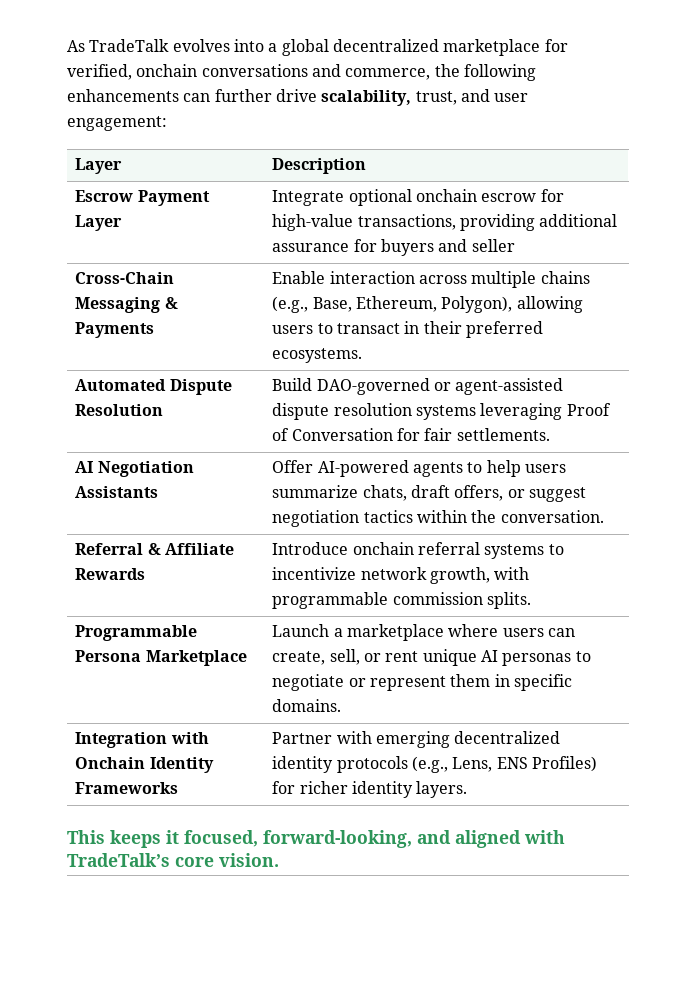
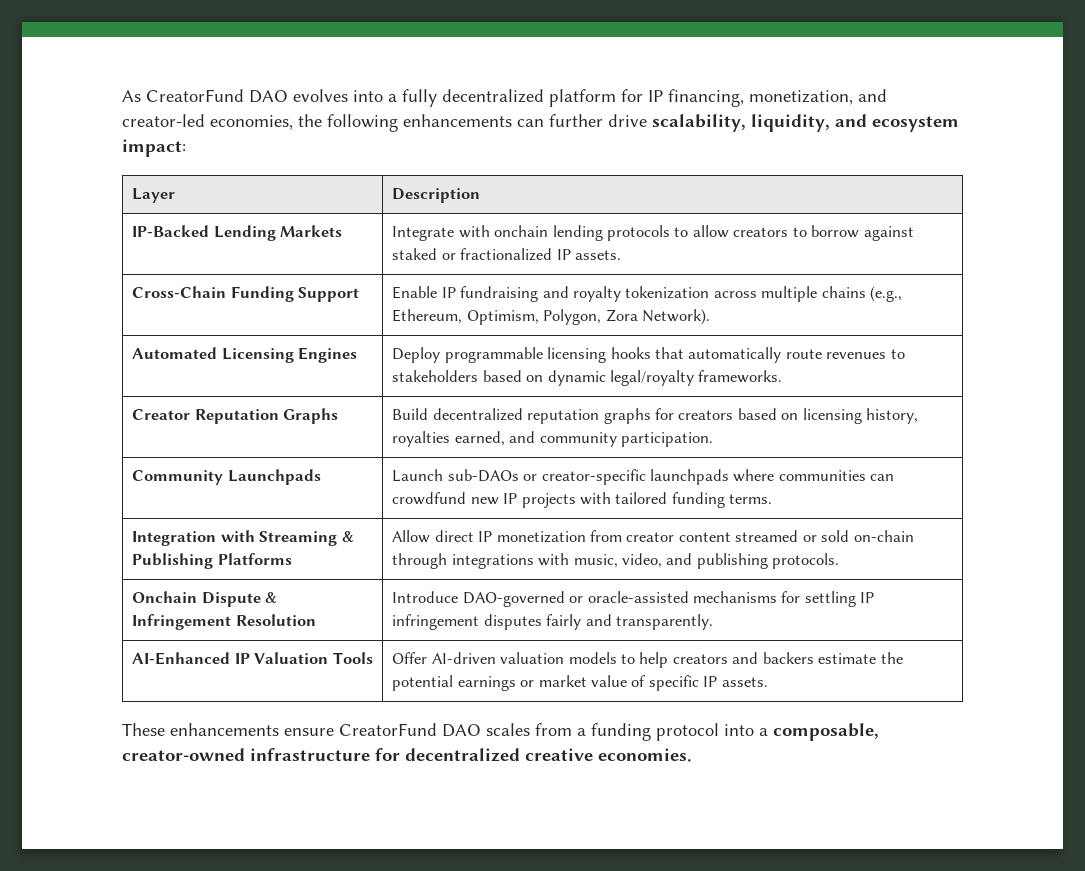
[89,39,170,52] TradeTalk -> [146,89,288,103] CreatorFund DAO
[281,39,568,56] [67,64,431,80] global decentralized marketplace for verified, onchain conversations and commerce, -> [402,89,887,107] [122,114,293,130] fully decentralized platform for IP financing, monetization, and creator-led economies,
[415,89,529,105] [67,116,167,131] [75,158,123,174] [272,158,367,174] [75,190,210,206] [75,215,123,231] [272,189,564,206] [272,214,618,231] [272,239,515,256] [75,272,175,284] [75,297,178,313] [75,322,155,338] [272,271,590,288] [272,296,583,313] [272,321,543,338] [272,348,363,363] [75,379,232,395] [75,404,164,416] [272,378,564,395] [272,403,611,420] [272,428,550,441] [75,461,194,477] [75,486,159,498] [272,460,566,477] [272,485,586,502] [272,510,604,527] [75,543,234,555] [75,568,146,580] [272,542,564,559] [272,567,530,584] [272,592,531,609] [75,625,198,641] [75,650,247,666] [272,624,575,641] [272,649,591,666] [272,674,572,691] [272,699,342,712] [75,732,209,748] [75,757,214,773] [75,782,179,794] [272,731,561,748] [272,756,597,773] [272,781,468,798] [67,830,565,848] [67,853,279,867] trust, and user engagement: // Layer | Description // Escrow Payment Layer | Integrate optional onchain escrow for high-value transactions, providing additional assurance for buyers and seller // Cross-Chain Messaging & Payments | Enable interaction across multiple chains (e.g., Base, Ethereum, Polygon), allowing users to transact in their preferred ecosystems. // Automated Dispute Resolution | Build DAO-governed or agent-assisted dispute resolution systems leveraging Proof of Conversation for fair settlements. // AI Negotiation Assistants | Offer AI-powered agents to help users summarize chats, draft offers, or suggest negotiation tactics within the conversation. // Referral & Affiliate Rewards | Introduce onchain referral systems to incentivize network growth, with programmable commission splits. // Programmable Persona Marketplace | Launch a marketplace where users can create, sell, or rent unique AI personas to negotiate or represent them in specific domains. // Integration with Onchain Identity Frameworks | Partner with emerging decentralized identity protocols (e.g., Lens, ENS Profiles) for richer identity layers. // This keeps it focused, forward-looking, and aligned with TradeTalk’s core vision. -> [751,114,959,132] [122,139,186,157] [132,188,176,203] [392,188,481,203] [132,225,343,241] [392,225,914,241] [392,248,622,261] [132,286,360,302] [392,286,903,302] [392,309,711,325] [132,347,358,363] [392,347,905,363] [392,370,783,386] [132,408,339,424] [392,408,919,424] [392,431,714,447] [132,469,321,485] [392,469,895,485] [392,492,773,508] [132,530,354,546] [132,553,292,569] [392,530,914,543] [392,553,840,569] [132,591,278,607] [132,614,316,630] [392,591,875,607] [392,614,714,630] [132,652,373,665] [392,652,903,668] [392,675,768,691] [122,723,879,741] [122,748,692,762] liquidity, and ecosystem impact: // Layer | Description // IP-Backed Lending Markets | Integrate with onchain lending protocols to allow creators to borrow against staked or fractionalized IP assets. // Cross-Chain Funding Support | Enable IP fundraising and royalty tokenization across multiple chains (e.g., Ethereum, Optimism, Polygon, Zora Network). // Automated Licensing Engines | Deploy programmable licensing hooks that automatically route revenues to stakeholders based on dynamic legal/royalty frameworks. // Creator Reputation Graphs | Build decentralized reputation graphs for creators based on licensing history, royalties earned, and community participation. // Community Launchpads | Launch sub-DAOs or creator-specific launchpads where communities can crowdfund new IP projects with tailored funding terms. // Integration with Streaming & Publishing Platforms | Allow direct IP monetization from creator content streamed or sold on-chain through integrations with music, video, and publishing protocols. // Onchain Dispute & Infringement Resolution | Introduce DAO-governed or oracle-assisted mechanisms for settling IP infringement disputes fairly and transparently. // AI-Enhanced IP Valuation Tools | Offer AI-driven valuation models to help creators and backers estimate the potential earnings or market value of specific IP assets. // These enhancements ensure CreatorFund DAO scales from a funding protocol into a composable, creator-owned infrastructure for decentralized creative economies.

